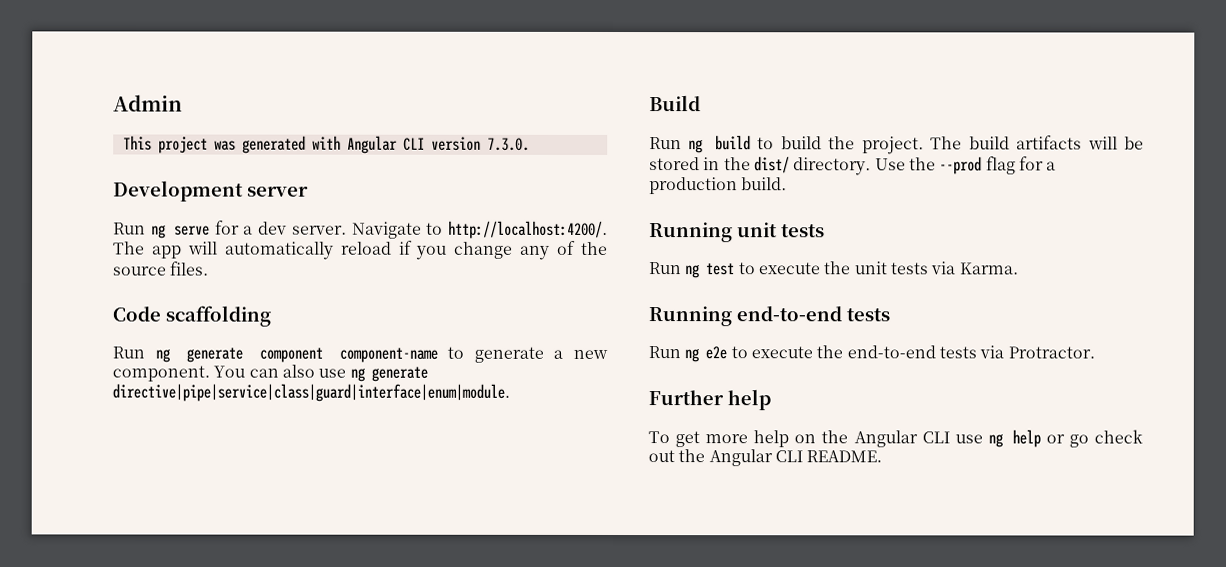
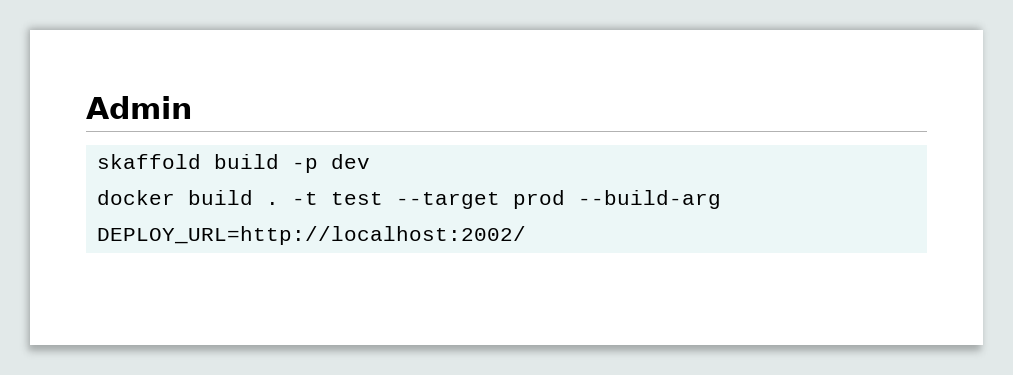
[122,135,530,154] [113,180,309,202] [113,220,608,239] [113,240,608,260] [113,261,210,276] [112,305,271,327] [112,346,608,363] [112,364,428,382] [112,383,510,402] [649,95,701,112] [649,135,1144,155] [649,156,1057,176] [649,177,788,195] [649,222,825,243] [649,261,1019,279] [648,306,890,327] [648,345,1095,363] [648,389,771,411] [648,429,1143,448] [648,449,883,467] This project was generated with Angular CLI version 7.3.0. // Development server // Run ng serve for a dev server. Navigate to http://localhost:4200/. The app will automatically reload if you change any of the source files. // Code scaffolding // Run ng generate component component-name to generate a new component. You can also use ng generate directive|pipe|service|class|guard|interface|enum|module. // Build // Run ng build to build the project. The build artifacts will be stored in the dist/ directory. Use the --prod flag for a production build. // Running unit tests // Run ng test to execute the unit tests via Karma. // Running end-to-end tests // Run ng e2e to execute the end-to-end tests via Protractor. // Further help // To get more help on the Angular CLI use ng help or go check out the Angular CLI README. -> [97,154,371,173] [97,190,722,209] [97,226,527,245] skaffold build -p dev // docker build . -t test --target prod --build-arg DEPLOY_URL=http://localhost:2002/

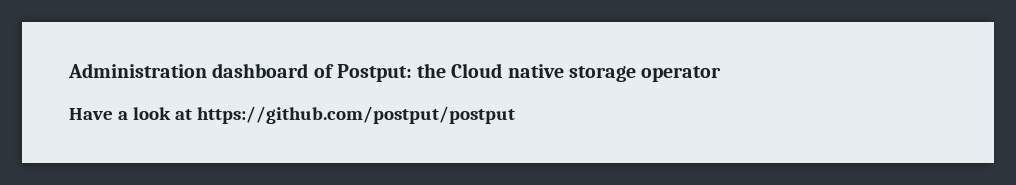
[86,96,192,119] [97,154,371,173] [97,190,722,209] [97,226,527,245] Admin // skaffold build -p dev // docker build . -t test --target prod --build-arg DEPLOY_URL=http://localhost:2002/ -> [68,63,722,82] [69,106,515,124] Administration dashboard of Postput: the Cloud native storage operator // Have a look at https://github.com/postput/postput

